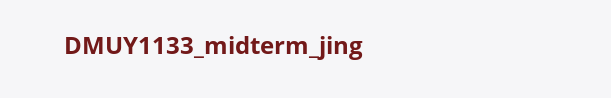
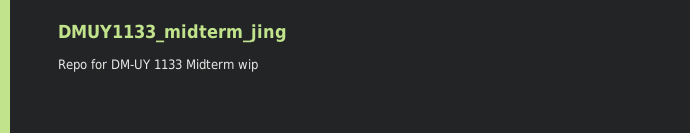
(363, 48) none -> [58,59,258,72] // Repo for DM-UY 1133 Midterm wip

